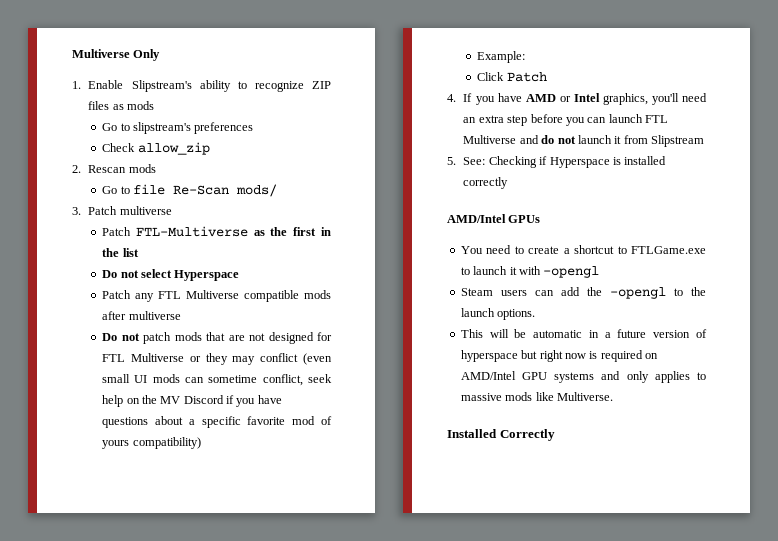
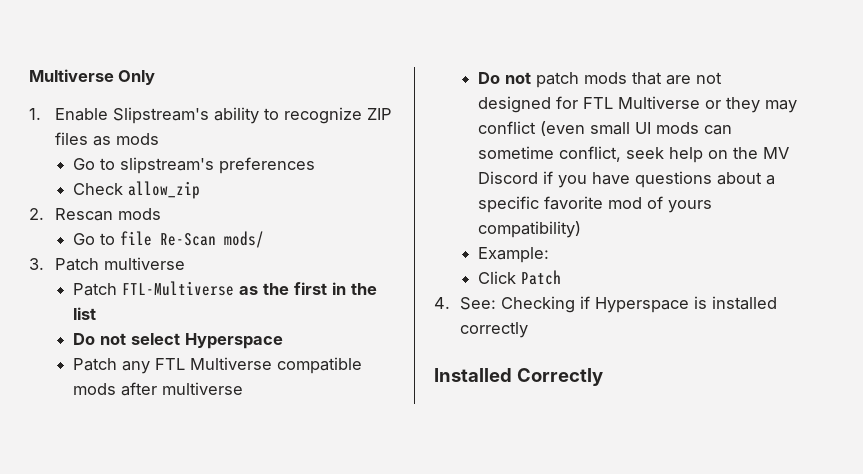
[463,93,707,105] [463,114,669,126] [463,135,705,147] [447,157,456,165] If you have AMD or Intel graphics, you'll need an extra step before you can launch FTL Multiverse and do not launch it from Slipstream // 5. -> (450, 303) none
[447,214,541,223] [460,245,706,254] [460,266,600,278] [460,287,706,299] [460,308,536,320] [460,329,707,338] [460,350,658,362] [460,371,706,383] [460,392,613,401] // AMD/Intel GPUs // You need to create a shortcut to FTLGame.exe to launch it with -opengl // Steam users can add the -opengl to the launch options. // This will be automatic in a future version of hyperspace but right now is required on AMD/Intel GPU systems and only applies to massive mods like Multiverse. -> (528, 330) none

